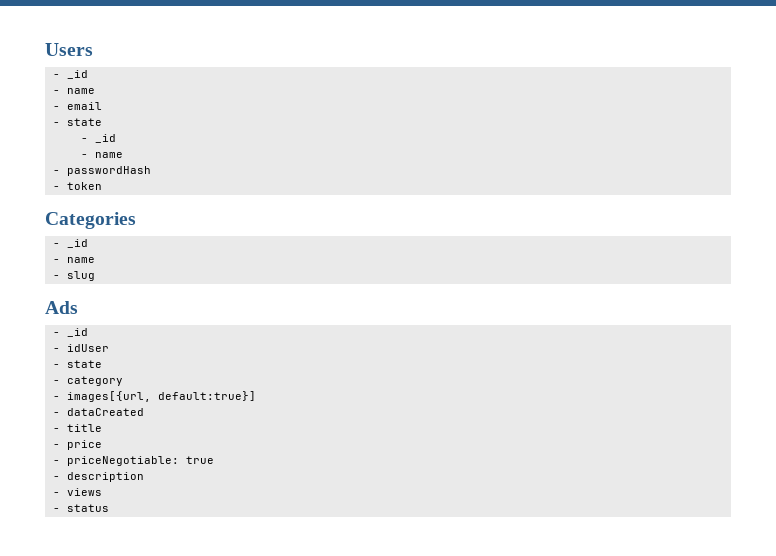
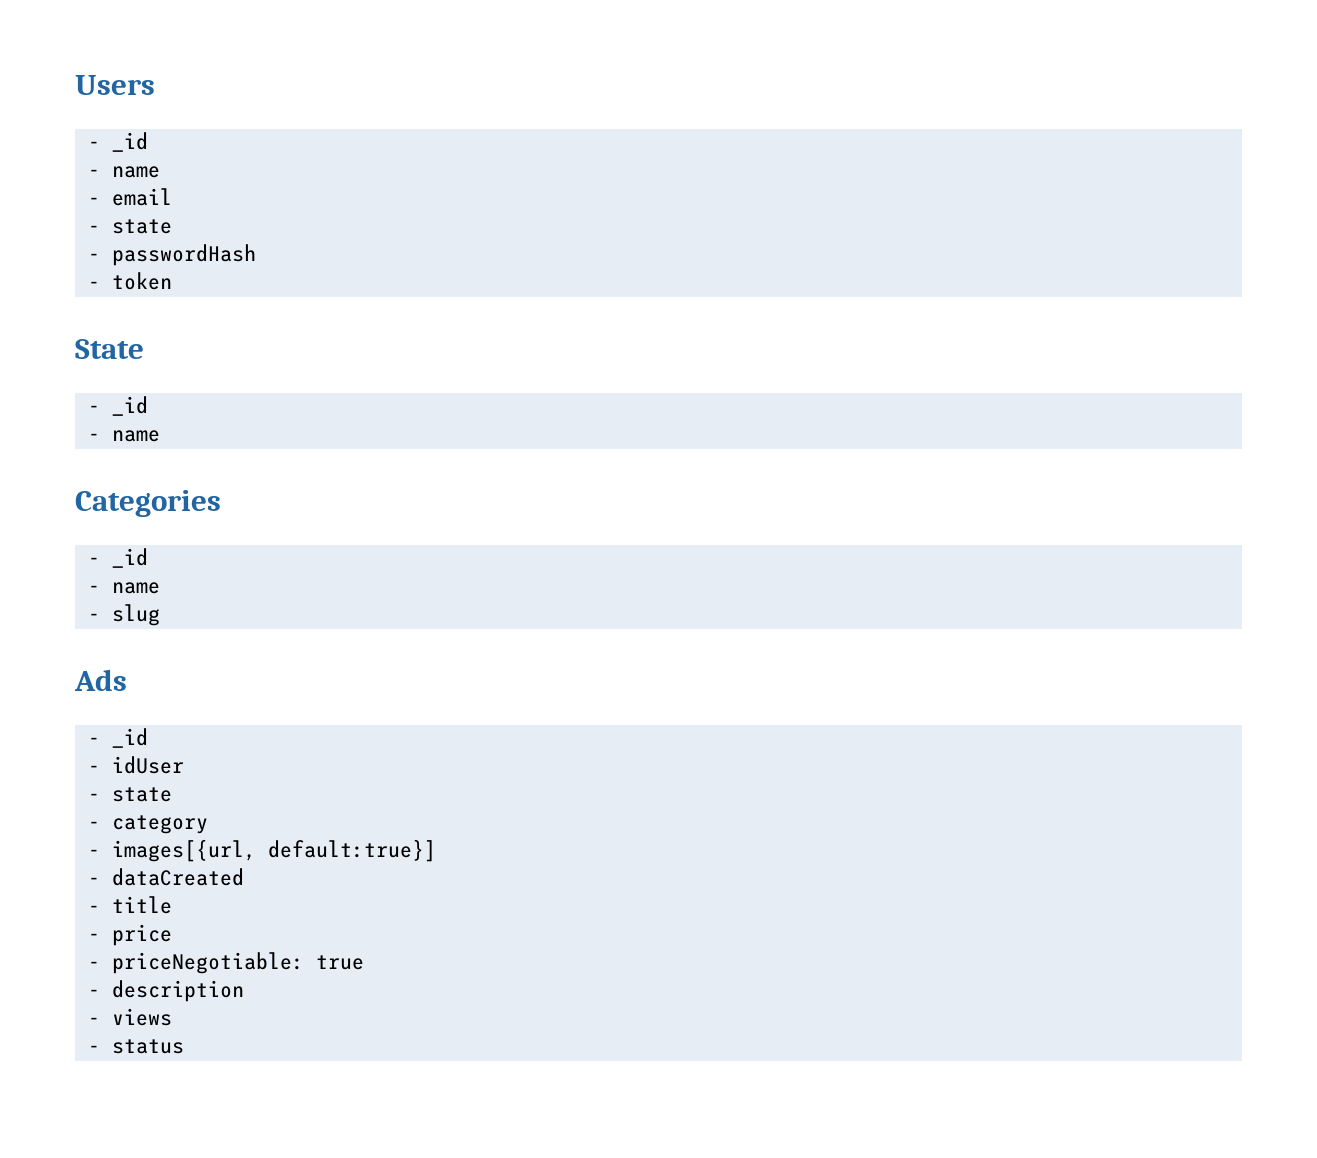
[80,134,116,143] [80,152,123,158] [52,166,151,176] [52,182,102,190] // - _id // - name // - passwordHash // - token -> [87,244,256,266] [87,272,172,290] [75,339,144,359] [87,396,148,416] [87,430,160,442] // - passwordHash // - token // State // - _id // - name

